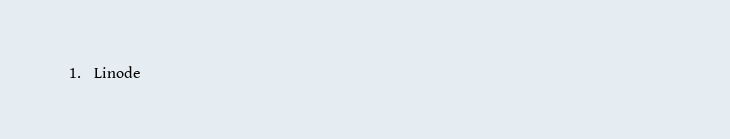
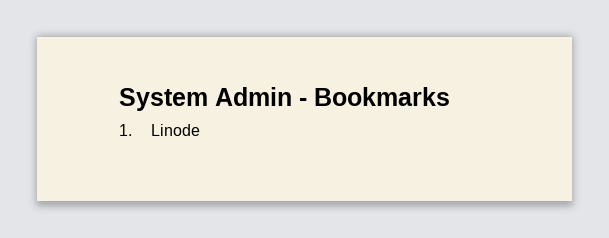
(69, 73) none -> [119,87,450,111] System Admin - Bookmarks //

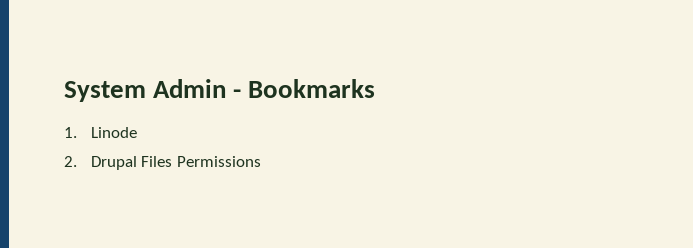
(200, 130) none -> [64,156,261,170] // 2. Drupal Files Permissions

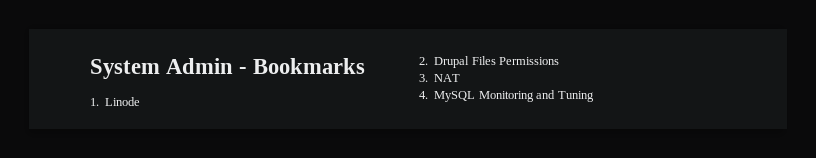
(261, 161) none -> [419,74,461,82] [419,90,594,102] // 3. NAT // 4. MySQL Monitoring and Tuning

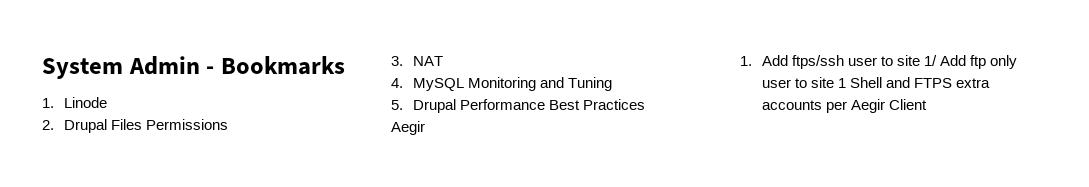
(594, 96) none -> [391,99,645,113] [391,121,425,135] [740,55,1018,69] [761,77,990,88] [761,99,927,113] // 5. Drupal Performance Best Practices // Aegir // 1. Add ftps/ssh user to site 1/ Add ftp only user to site 1 Shell and FTPS extra accounts per Aegir Client

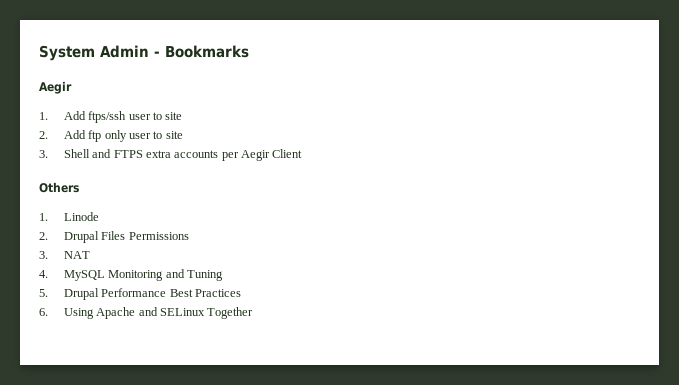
(345, 65) none -> [39,81,72,94] [39,111,183,123] [39,130,183,142] [39,149,303,161] [39,182,79,193] // Aegir // 1. Add ftps/ssh user to site // 2. Add ftp only user to site // 3. Shell and FTPS extra accounts per Aegir Client // Others
[391,121,425,135] [740,55,1018,69] [761,77,990,88] [761,99,927,113] Aegir // 1. Add ftps/ssh user to site 1/ Add ftp only user to site 1 Shell and FTPS extra accounts per Aegir Client -> [39,307,254,319] 6. Using Apache and SELinux Together

